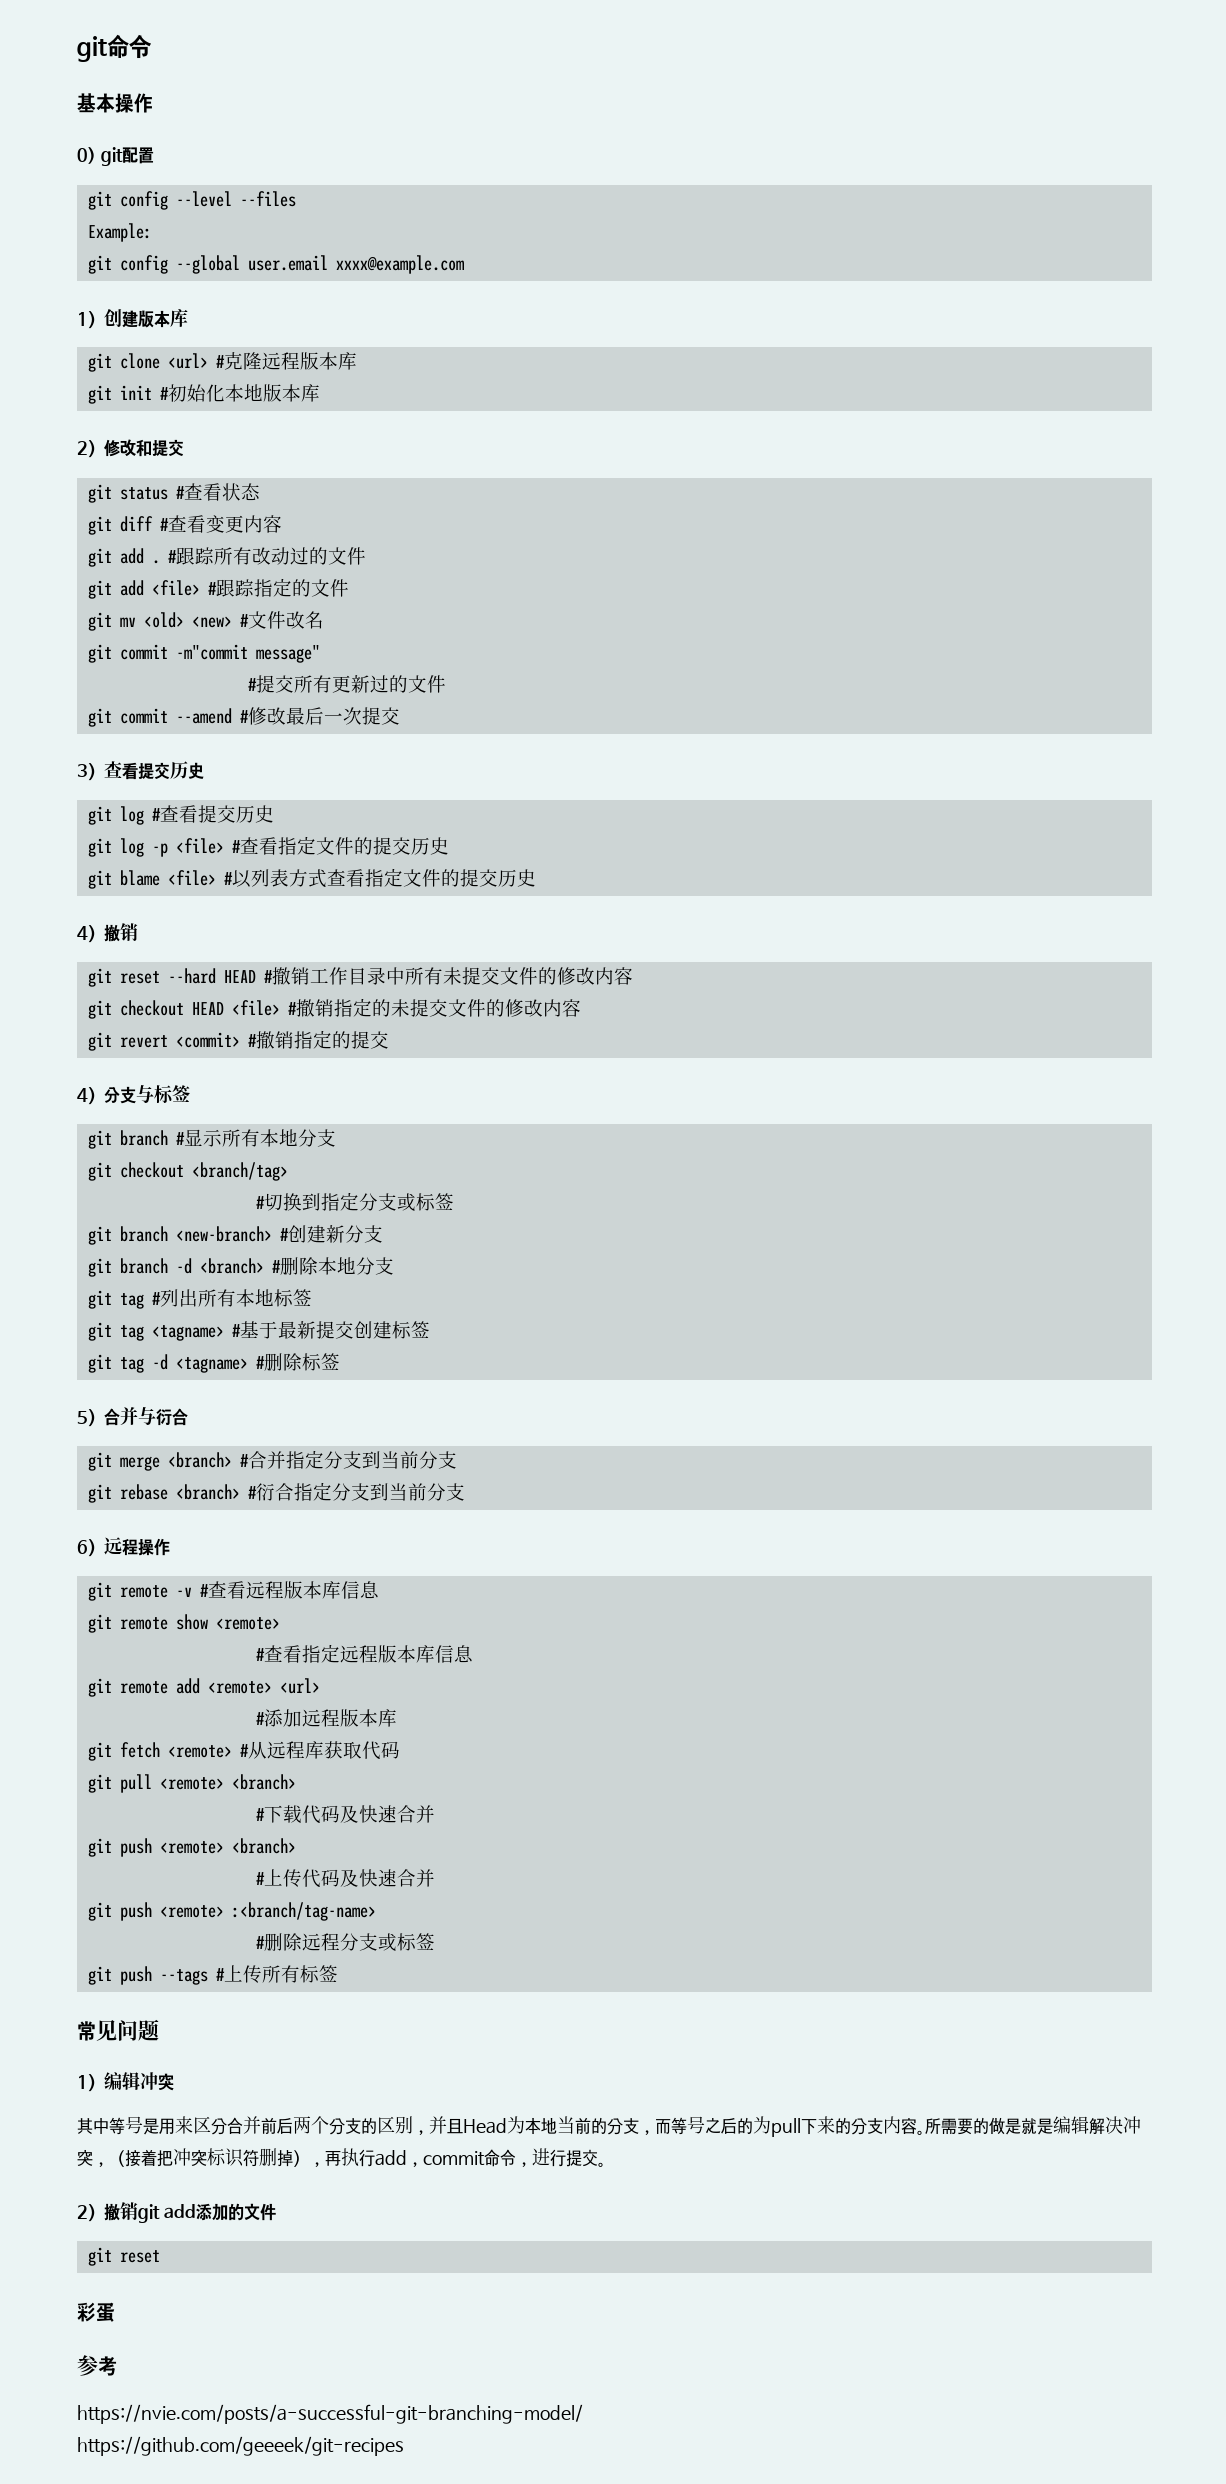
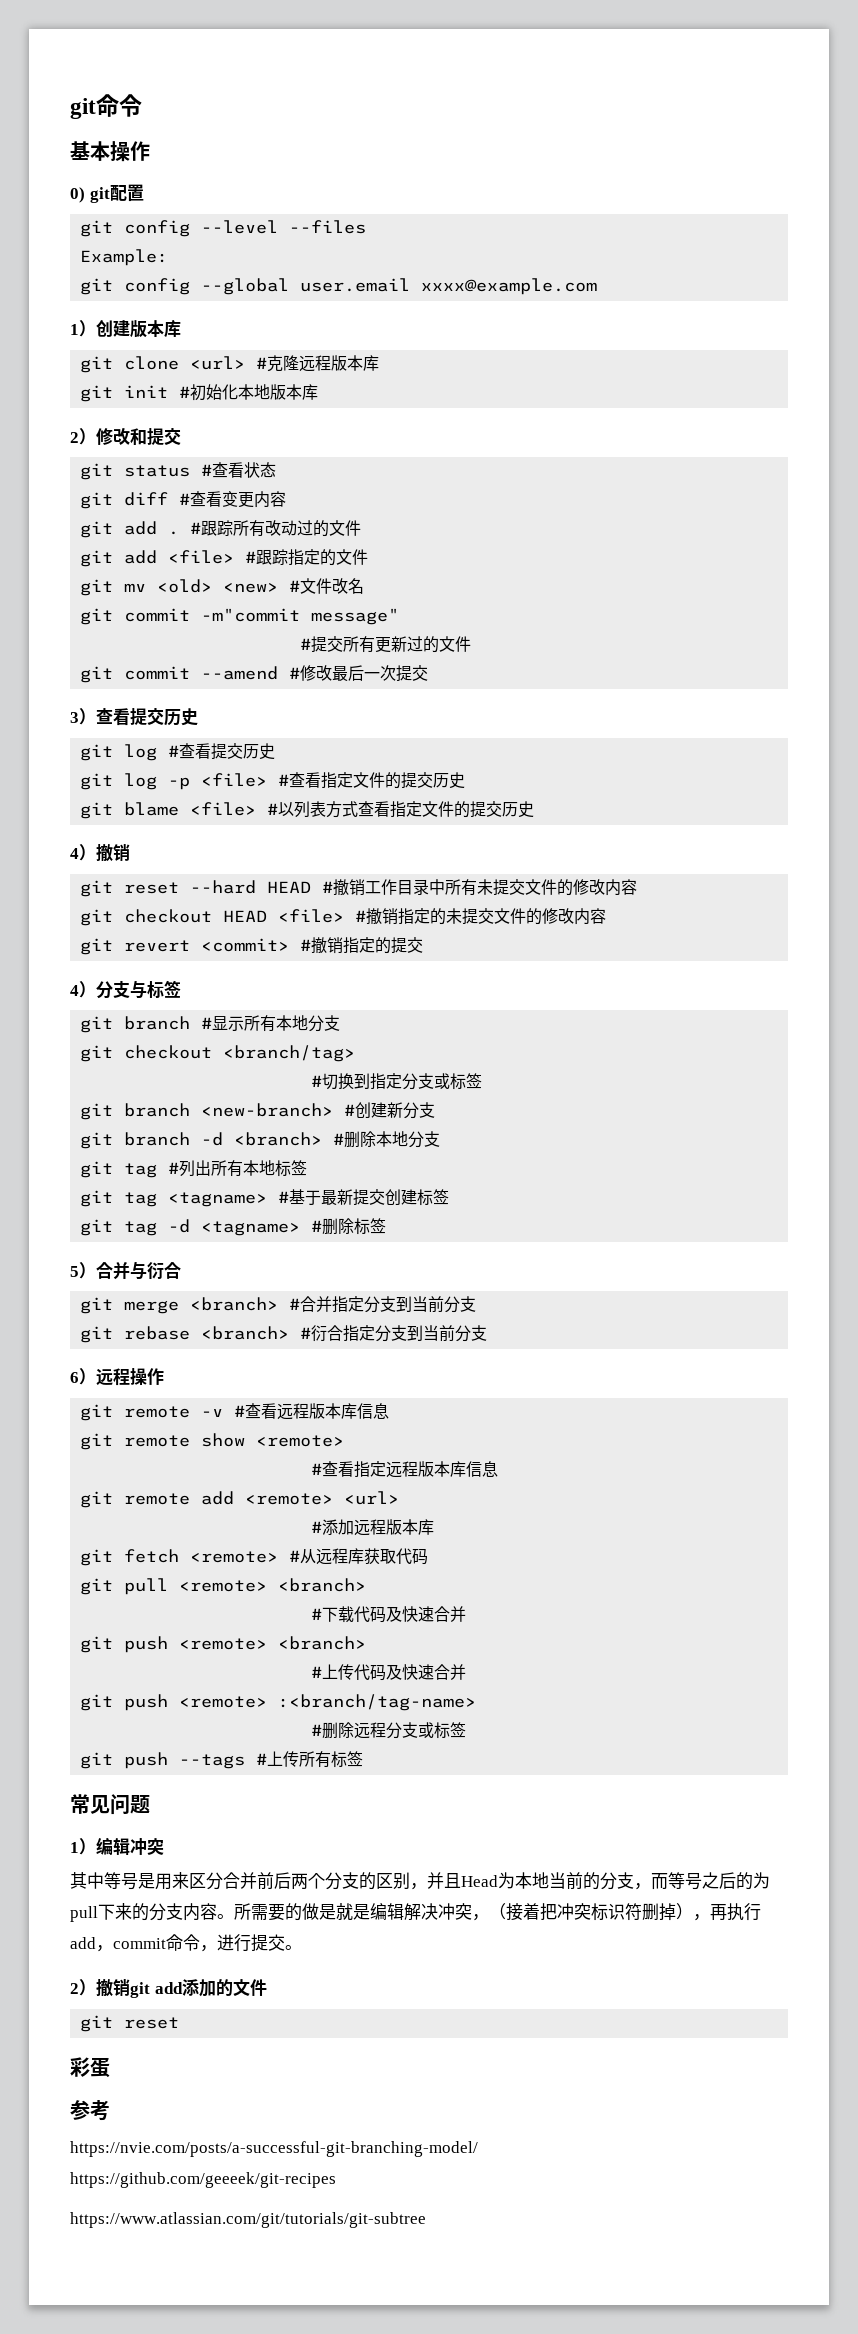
(404, 2446) none -> [70,2212,426,2228] // https://www.atlassian.com/git/tutorials/git-subtree

